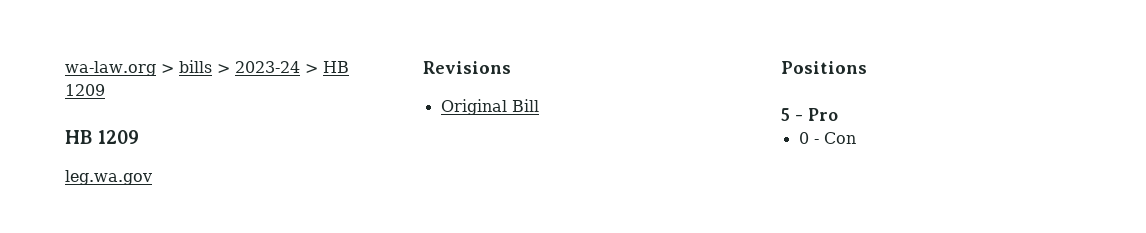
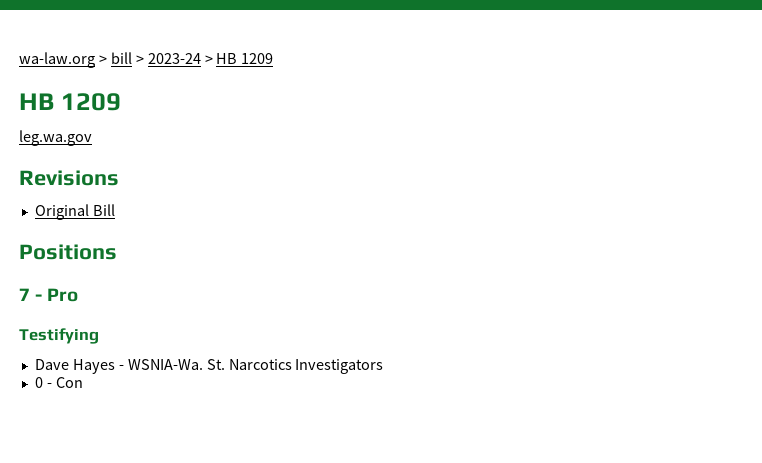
[178,60,212,73] bills -> [110,52,132,64] bill
[781,108,790,121] 5 -> [19,288,30,301] 7
(838, 114) none -> [19,328,99,344] [34,359,384,374] // Testifying // Dave Hayes - WSNIA-Wa. St. Narcotics Investigators

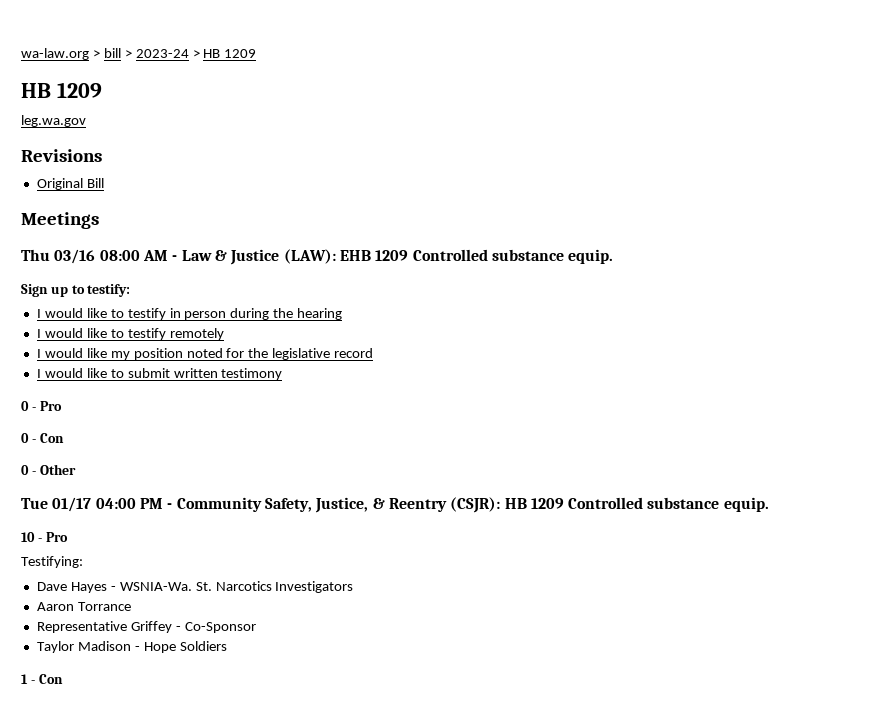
[19,244,117,260] [19,288,79,302] [19,328,99,344] Positions // 7 - Pro // Testifying -> [21,212,99,229] [21,249,614,265] [21,284,131,297] [36,308,343,320] [36,328,224,340] [36,348,374,360] [36,368,283,380] [21,401,62,411] [21,433,64,443] [21,464,76,475] [21,497,769,513] [21,532,68,542] [21,556,83,568] Meetings // Thu 03/16 08:00 AM - Law & Justice (LAW): EHB 1209 Controlled substance equip. // Sign up to testify: // I would like to testify in person during the hearing // I would like to testify remotely // I would like my position noted for the legislative record // I would like to submit written testimony // 0 - Pro // 0 - Con // 0 - Other // Tue 01/17 04:00 PM - Community Safety, Justice, & Reentry (CSJR): HB 1209 Controlled substance equip. // 10 - Pro // Testifying:
[34,377,43,388] 0 -> [36,602,131,611] [36,621,256,633] [36,641,227,653] [21,674,28,684] Aaron Torrance // Representative Griffey - Co-Sponsor // Taylor Madison - Hope Soldiers // 1

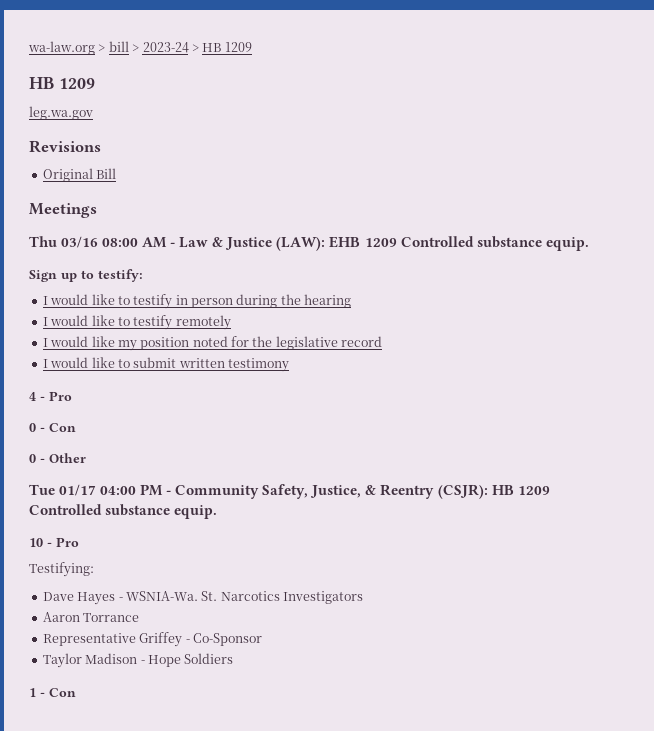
[21,401,29,411] 0 -> [29,392,36,401] 4

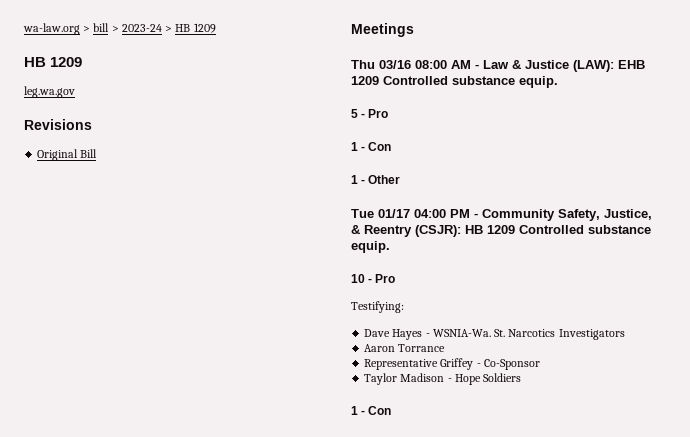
[29,269,143,282] [42,294,352,309] [42,315,231,330] [42,336,383,351] [42,357,289,372] [29,391,72,401] [29,423,36,432] Sign up to testify: // I would like to testify in person during the hearing // I would like to testify remotely // I would like my position noted for the legislative record // I would like to submit written testimony // 4 - Pro // 0 -> [351,109,389,118] [351,142,358,151] 5 - Pro // 1
[29,454,36,463] 0 -> [351,175,358,184] 1

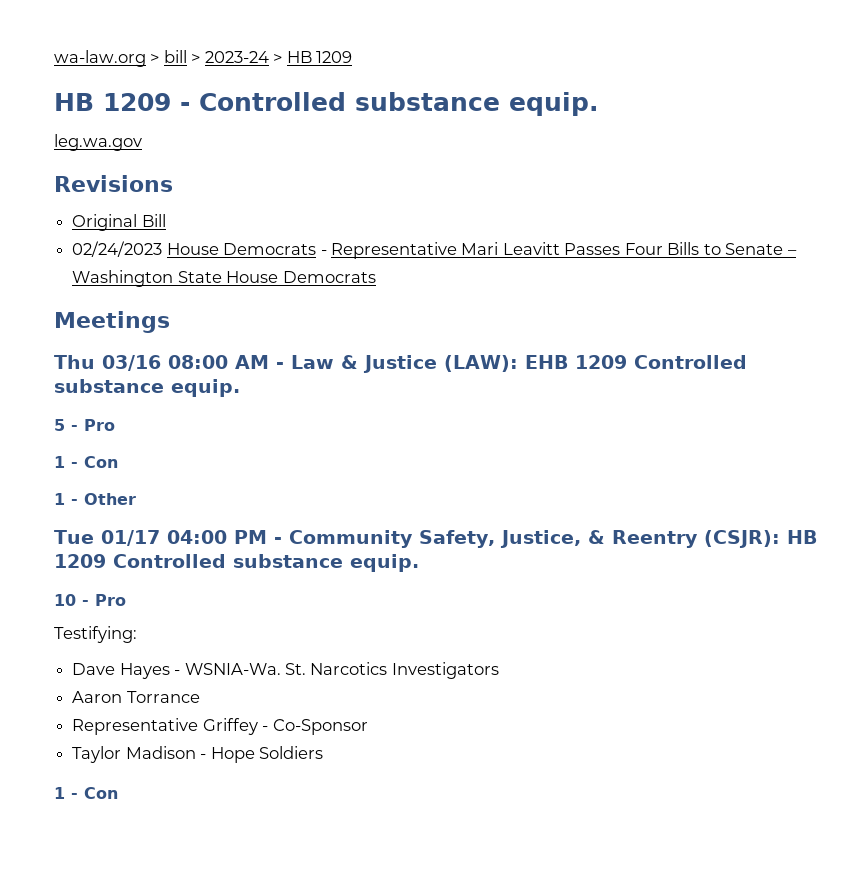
(83, 62) none -> [180,92,599,116] - Controlled substance equip.
(98, 153) none -> [72,241,797,259] [72,270,376,287] // 02/24/2023 House Democrats - Representative Mari Leavitt Passes Four Bills to Senate – Washington State House Democrats

